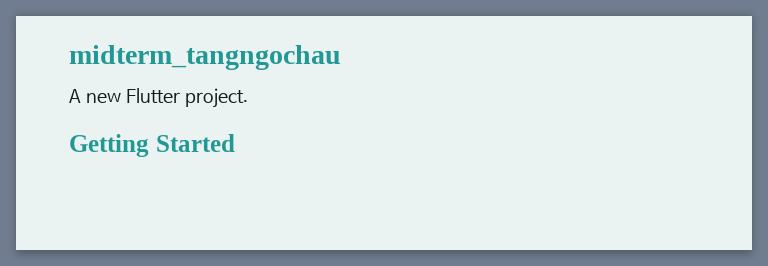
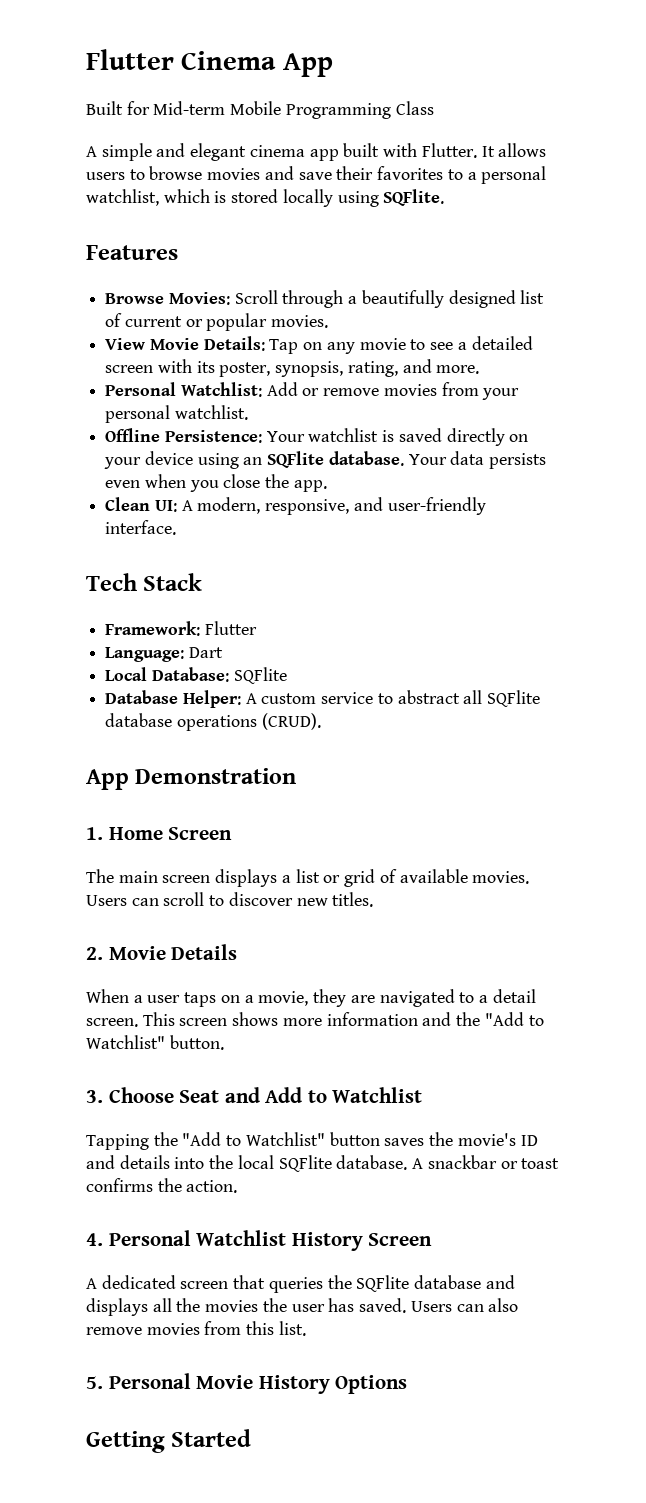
[69,45,341,70] [69,88,248,108] midterm_tangngochau // A new Flutter project. -> [86,49,333,77] [86,101,434,119] [86,143,547,161] [86,166,547,184] [86,189,445,207] [86,245,178,260] [105,290,545,308] [105,313,329,331] [105,336,533,354] [105,359,480,377] [105,382,520,400] [105,405,248,423] [105,428,529,446] [104,451,547,469] [105,474,327,492] [105,497,486,515] [105,520,177,535] [86,573,203,591] [105,621,257,636] [105,647,223,662] [105,667,287,684] [105,690,541,708] [105,713,321,731] [86,768,297,790] [86,827,233,840] [86,869,530,887] [86,892,374,907] [86,944,238,960] [86,989,536,1007] [86,1012,544,1027] [86,1035,224,1050] [86,1087,423,1103] [86,1132,538,1150] [86,1155,560,1172] [86,1178,238,1193] [86,1230,433,1251] [86,1275,515,1293] [86,1298,519,1316] [86,1321,306,1336] [86,1373,408,1394] Flutter Cinema App // Built for Mid-term Mobile Programming Class // A simple and elegant cinema app built with Flutter. It allows users to browse movies and save their favorites to a personal watchlist, which is stored locally using SQFlite. // Features // Browse Movies: Scroll through a beautifully designed list of current or popular movies. // View Movie Details: Tap on any movie to see a detailed screen with its poster, synopsis, rating, and more. // Personal Watchlist: Add or remove movies from your personal watchlist. // Offline Persistence: Your watchlist is saved directly on your device using an SQFlite database. Your data persists even when you close the app. // Clean UI: A modern, responsive, and user-friendly interface. // Tech Stack // Framework: Flutter // Language: Dart // Local Database: SQFlite // Database Helper: A custom service to abstract all SQFlite database operations (CRUD). // App Demonstration // 1. Home Screen // The main screen displays a list or grid of available movies. Users can scroll to discover new titles. // 2. Movie Details // When a user taps on a movie, they are navigated to a detail screen. This screen shows more information and the "Add to Watchlist" button. // 3. Choose Seat and Add to Watchlist // Tapping the "Add to Watchlist" button saves the movie's ID and details into the local SQFlite database. A snackbar or toast confirms the action. // 4. Personal Watchlist History Screen // A dedicated screen that queries the SQFlite database and displays all the movies the user has saved. Users can also remove movies from this list. // 5. Personal Movie History Options

